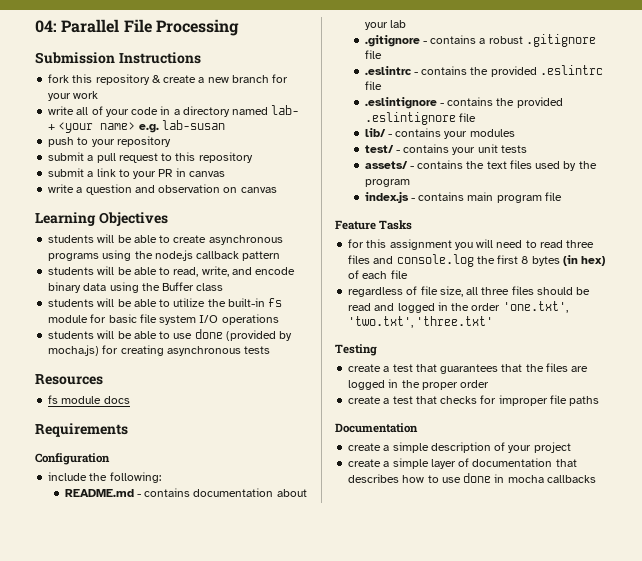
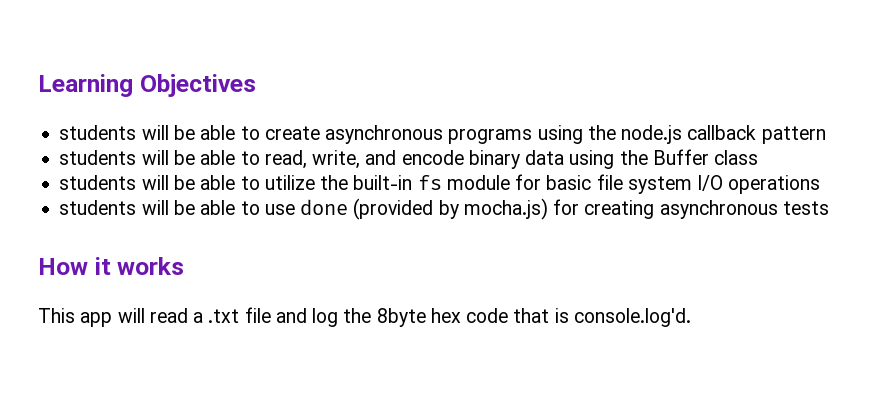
[35,19,239,36] [35,52,201,64] [48,74,289,85] [48,91,99,101] [48,105,300,117] [48,120,225,133] [48,136,171,147] [48,152,253,163] [48,168,225,179] [48,184,277,195] 04: Parallel File Processing // Submission Instructions // fork this repository & create a new branch for your work // write all of your code in a directory named lab- + <your name> e.g. lab-susan // push to your repository // submit a pull request to this repository // submit a link to your PR in canvas // write a question and observation on canvas // -> (38, 85) none
[35,374,103,385] [48,395,130,404] [35,423,128,437] [35,453,110,465] [48,472,161,483] [64,488,307,497] [364,20,406,30] [364,34,596,47] [364,50,382,59] [364,65,603,77] [364,81,382,90] [364,97,563,109] [364,112,476,125] [364,128,515,139] [364,144,527,155] [364,160,597,171] [364,179,410,187] [364,192,562,203] [335,220,413,230] [348,239,595,250] [348,254,606,267] [348,270,408,279] [348,286,591,297] [348,301,568,313] [348,316,494,328] [335,344,377,356] [348,363,589,374] [348,379,490,390] [348,395,600,406] [335,423,418,433] [348,442,571,453] [348,458,577,469] [348,473,596,483] Resources // fs module docs // Requirements // Configuration // include the following: // README.md - contains documentation about your lab // .gitignore - contains a robust .gitignore file // .eslintrc - contains the provided .eslintrc file // .eslintignore - contains the provided .eslintignore file // lib/ - contains your modules // test/ - contains your unit tests // assets/ - contains the text files used by the program // index.js - contains main program file // Feature Tasks // for this assignment you will need to read three files and console.log the first 8 bytes (in hex) of each file // regardless of file size, all three files should be read and logged in the order 'one.txt', 'two.txt', 'three.txt' // Testing // create a test that guarantees that the files are logged in the proper order // create a test that checks for improper file paths // Documentation // create a simple description of your project // create a simple layer of documentation that describes how to use done in mocha callbacks -> [38,257,185,275] [38,307,691,327] How it works // This app will read a .txt file and log the 8byte hex code that is console.log'd.

